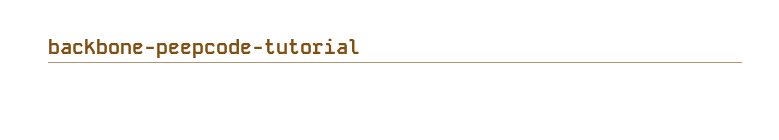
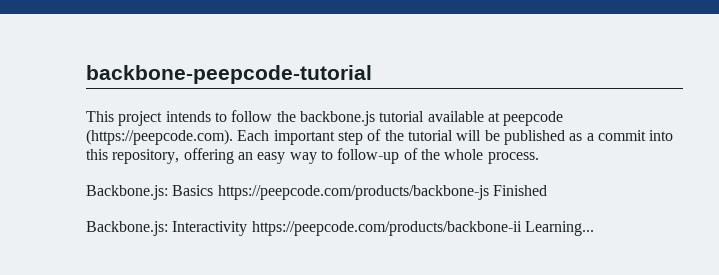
(360, 48) none -> [86,110,564,126] [86,129,674,145] [86,148,539,164] [86,185,547,200] [86,221,594,236] // This project intends to follow the backbone.js tutorial available at peepcode (https://peepcode.com). Each important step of the tutorial will be published as a commit into this repository, offering an easy way to follow-up of the whole process. // Backbone.js: Basics https://peepcode.com/products/backbone-js Finished // Backbone.js: Interactivity https://peepcode.com/products/backbone-ii Learning...

